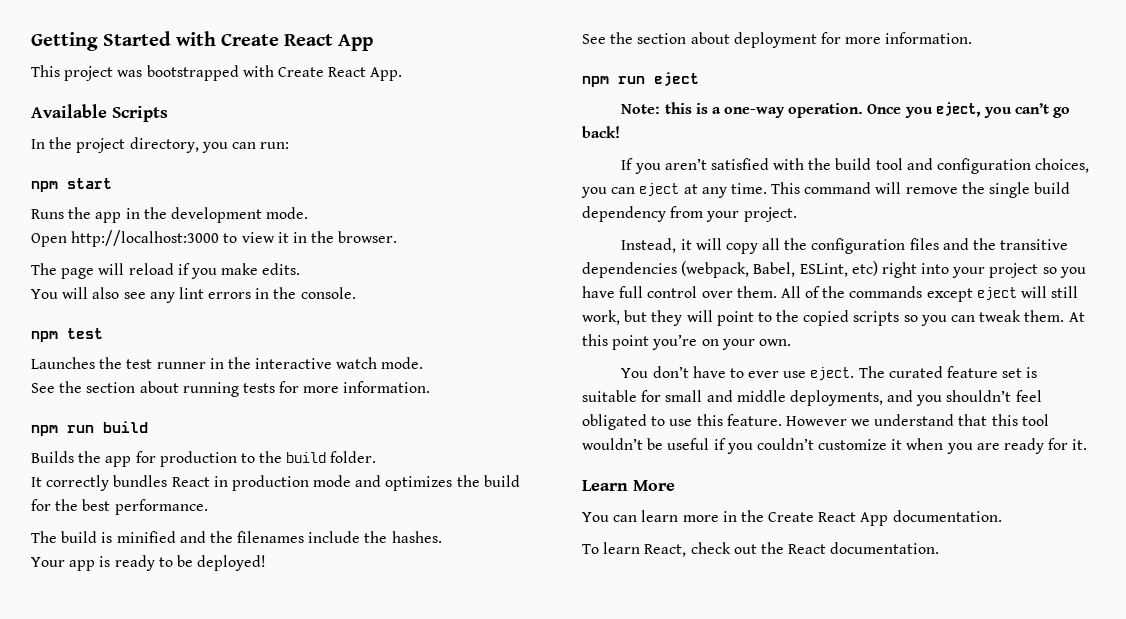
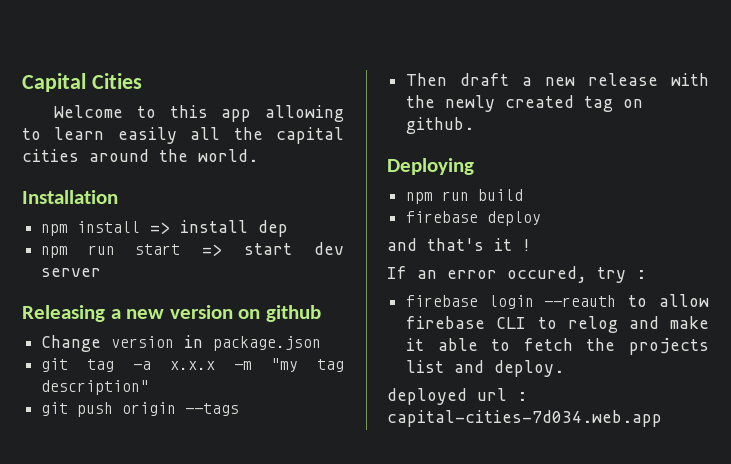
[31,31,374,51] [31,65,403,81] [31,104,168,122] [31,137,290,153] [31,178,112,192] [31,207,309,223] [31,230,398,247] [31,263,301,279] [31,287,356,303] [31,328,103,342] [31,357,424,369] [31,381,431,397] [31,421,148,436] [31,451,377,467] [31,475,520,491] [31,499,208,515] [31,531,442,543] [31,555,267,571] [582,32,973,48] [582,72,699,87] [621,102,1071,118] [582,126,620,138] [621,158,1090,174] [581,182,1071,198] [582,206,797,222] [621,238,1069,254] [582,261,1086,278] [582,286,1079,302] [582,310,1085,326] [582,334,791,350] [621,366,1038,381] [582,390,1042,406] [582,414,1049,430] [582,438,1088,454] [582,480,675,491] [582,510,1002,526] [582,542,940,557] Getting Started with Create React App // This project was bootstrapped with Create React App. // Available Scripts // In the project directory, you can run: // npm start // Runs the app in the development mode. // Open http://localhost:3000 to view it in the browser. // The page will reload if you make edits. // You will also see any lint errors in the console. // npm test // Launches the test runner in the interactive watch mode. // See the section about running tests for more information. // npm run build // Builds the app for production to the build folder. // It correctly bundles React in production mode and optimizes the build for the best performance. // The build is minified and the filenames include the hashes. // Your app is ready to be deployed! // See the section about deployment for more information. // npm run eject // Note: this is a one-way operation. Once you eject, you can’t go back! // If you aren’t satisfied with the build tool and configuration choices, you can eject at any time. This command will remove the single build dependency from your project. // Instead, it will copy all the configuration files and the transitive dependencies (webpack, Babel, ESLint, etc) right into your project so you have full control over them. All of the commands except eject will still work, but they will point to the copied scripts so you can tweak them. At this point you’re on your own. // You don’t have to ever use eject. The curated feature set is suitable for small and middle deployments, and you shouldn’t feel obligated to use this feature. However we understand that this tool wouldn’t be useful if you couldn’t customize it when you are ready for it. // Learn More // You can learn more in the Create React App documentation. // To learn React, check out the React documentation. -> [22,73,142,92] [54,105,344,122] [22,127,344,144] [22,149,258,162] [22,190,118,204] [41,220,289,237] [41,242,344,258] [41,268,102,277] [22,305,321,322] [41,335,322,352] [41,358,345,372] [41,380,150,395] [41,402,240,417] [406,73,709,86] [406,95,644,112] [406,117,475,134] [387,158,474,175] [406,189,524,204] [406,211,542,226] [387,238,531,251] [387,266,646,283] [406,294,709,309] [406,316,709,333] [406,338,709,355] [406,360,565,377] [387,388,527,405] [387,410,662,427] Capital Cities // Welcome to this app allowing to learn easily all the capital cities around the world. // Installation // npm install => install dep // npm run start => start dev server // Releasing a new version on github // Change version in package.json // git tag -a x.x.x -m "my tag description" // git push origin --tags // Then draft a new release with the newly created tag on github. // Deploying // npm run build // firebase deploy // and that's it ! // If an error occured, try : // firebase login --reauth to allow firebase CLI to relog and make it able to fetch the projects list and deploy. // deployed url : capital-cities-7d034.web.app

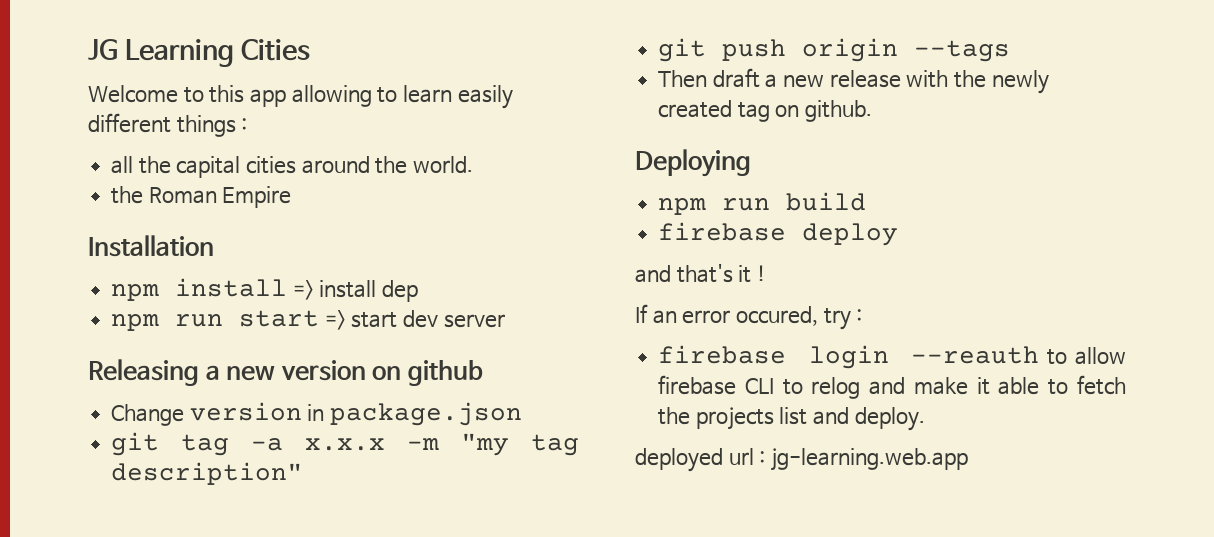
[22,73,86,92] Capital -> [88,39,235,67] JG Learning
(177, 135) none -> [88,113,248,137] different things : //
(258, 155) none -> [111,186,292,208] // the Roman Empire
[387,410,662,427] capital-cities-7d034.web.app -> [771,448,969,471] jg-learning.web.app

